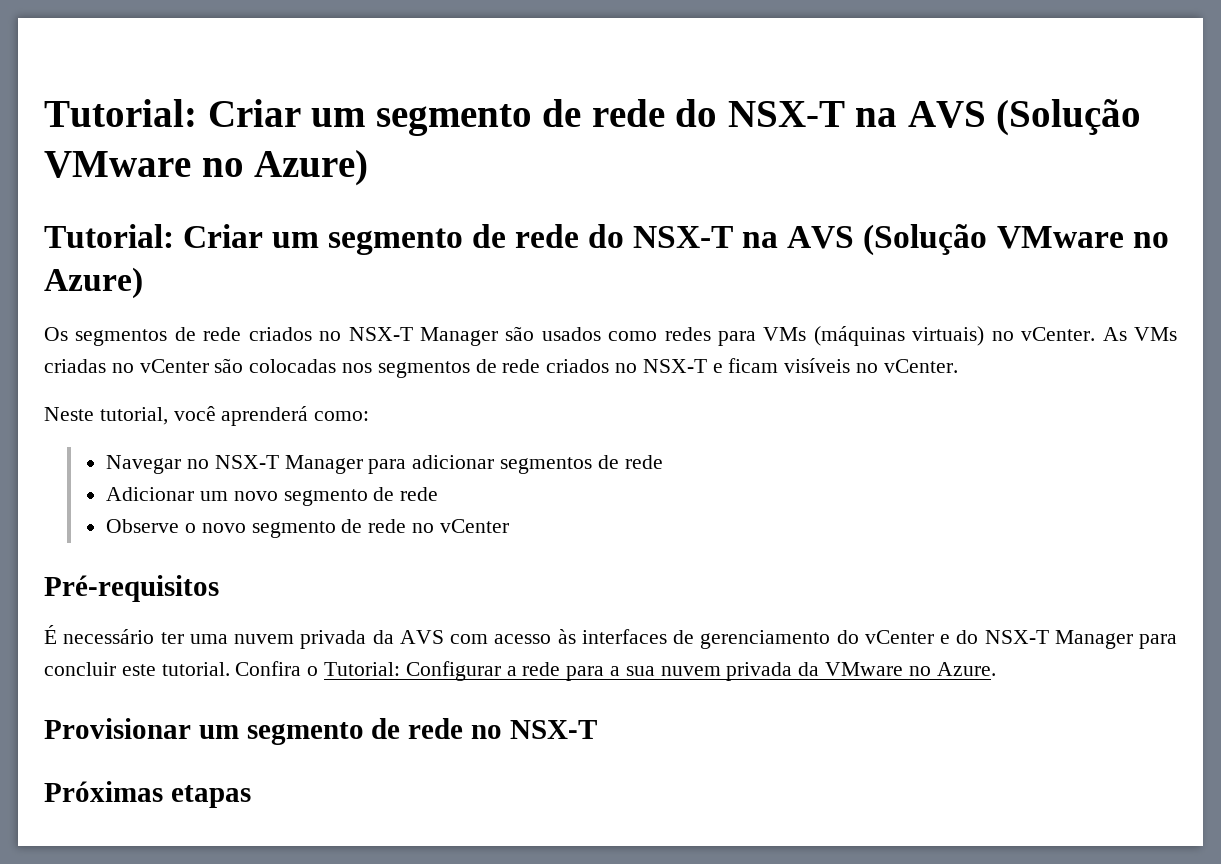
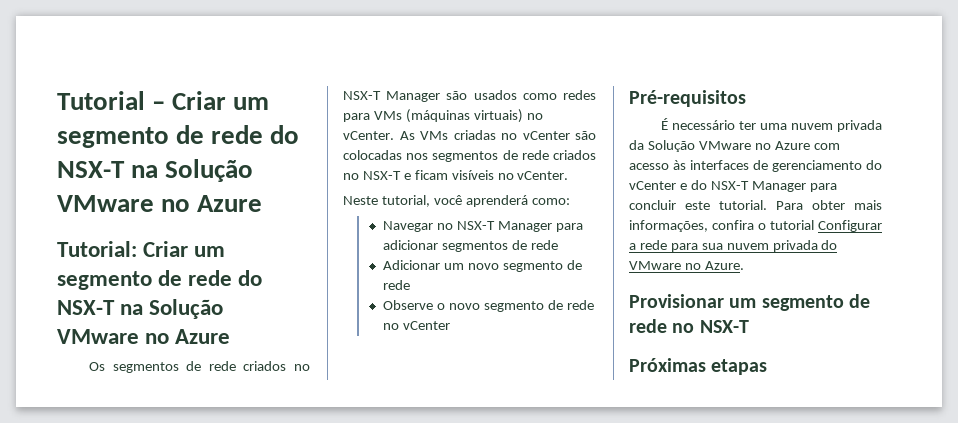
[44,99,1142,136] [44,149,369,186] [44,224,1169,256] [44,267,143,299] Tutorial: Criar um segmento de rede do NSX-T na AVS (Solução VMware no Azure) // Tutorial: Criar um segmento de rede do NSX-T na AVS (Solução VMware no Azure) -> [57,91,270,110] [57,125,300,148] [57,159,254,182] [57,195,263,212] [57,241,226,257] [57,270,263,290] [57,299,224,319] [57,329,231,344] Tutorial – Criar um segmento de rede do NSX-T na Solução VMware no Azure // Tutorial: Criar um segmento de rede do NSX-T na Solução VMware no Azure
[399,630,444,644] AVS -> [647,140,810,152] Solução VMware no Azure
[235,661,401,676] Confira o Tutorial: -> [776,200,882,210] [629,220,814,232] Para obter mais informações, confira o tutorial
[610,666,621,676] a -> (698, 247) none
[798,662,820,676] da -> [821,240,838,250] do

